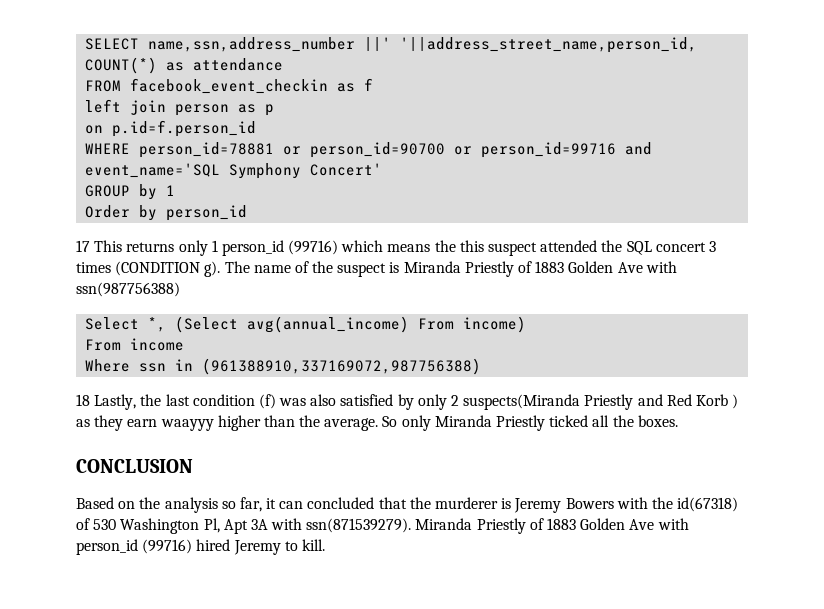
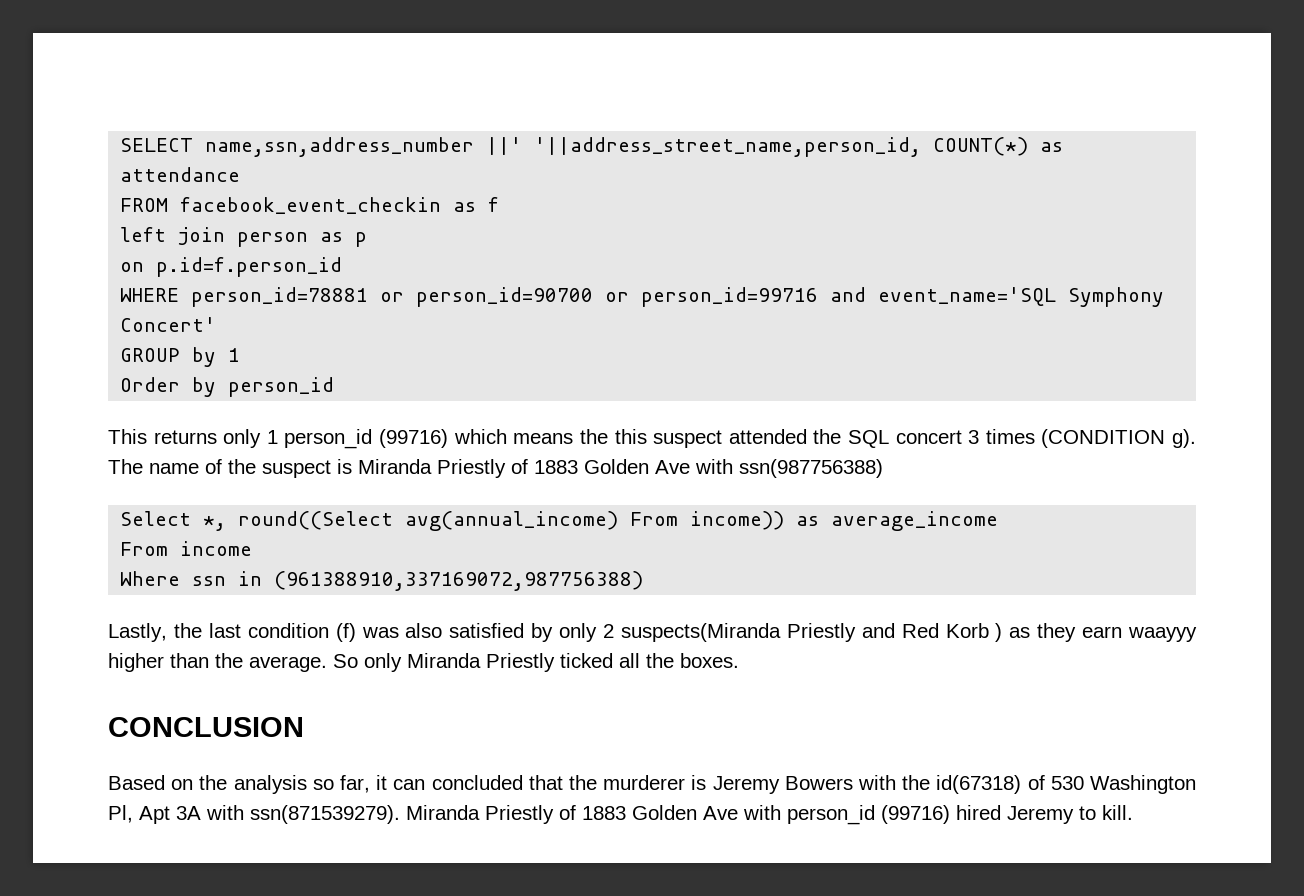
[76,240,90,252] 17 -> (335, 387) none
[175,316,239,333] (Select -> [238,511,394,530] round((Select
[463,316,527,333] income) -> [690,511,999,531] income)) as average_income
[76,394,90,406] 18 -> (644, 581) none

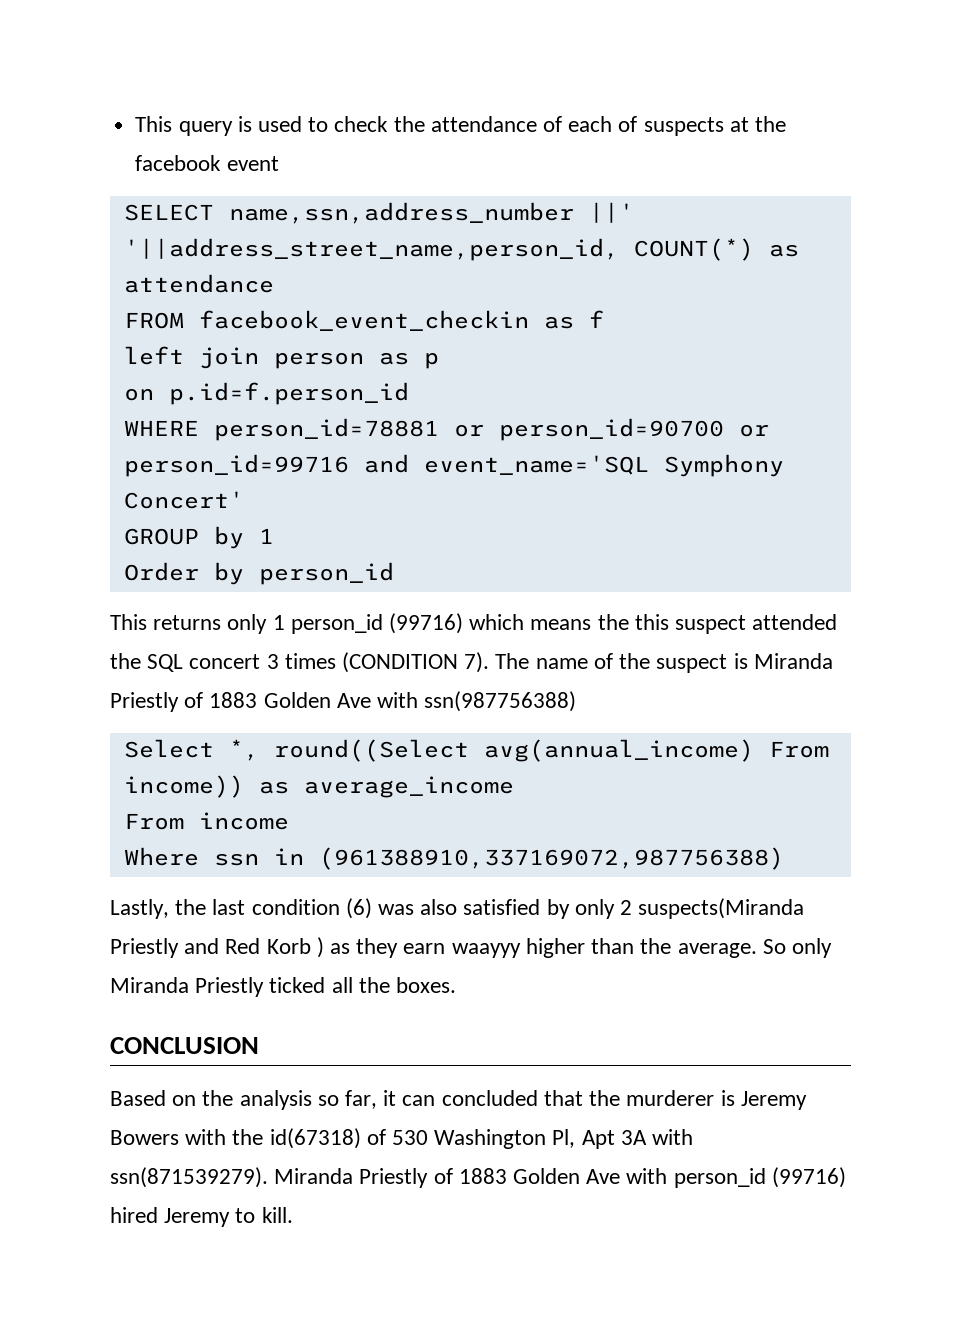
(120, 145) none -> [135,116,787,136] [135,155,279,171] This query is used to check the attendance of each of suspects at the facebook event //
[1171,429,1196,448] g). -> [464,652,490,673] 7).
[335,623,356,642] (f) -> [345,898,372,919] (6)

